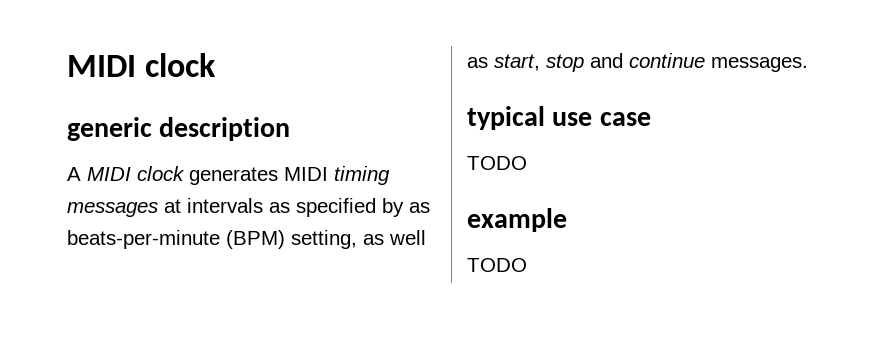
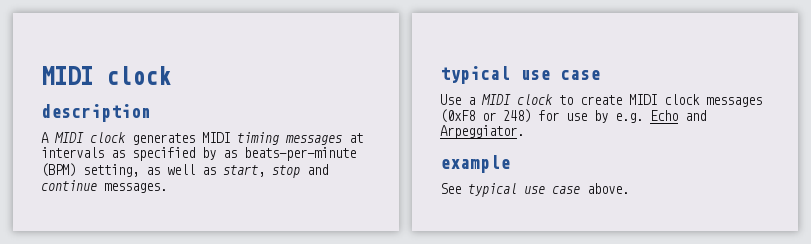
[67,117,152,141] generic -> (171, 75) none
[467,156,527,170] [467,208,567,232] [467,258,527,272] TODO // example // TODO -> [440,94,762,107] [440,109,706,123] [440,125,524,139] [440,155,510,173] [440,183,629,197] Use a MIDI clock to create MIDI clock messages (0xF8 or 248) for use by e.g. Echo and Arpeggiator. // example // See typical use case above.

